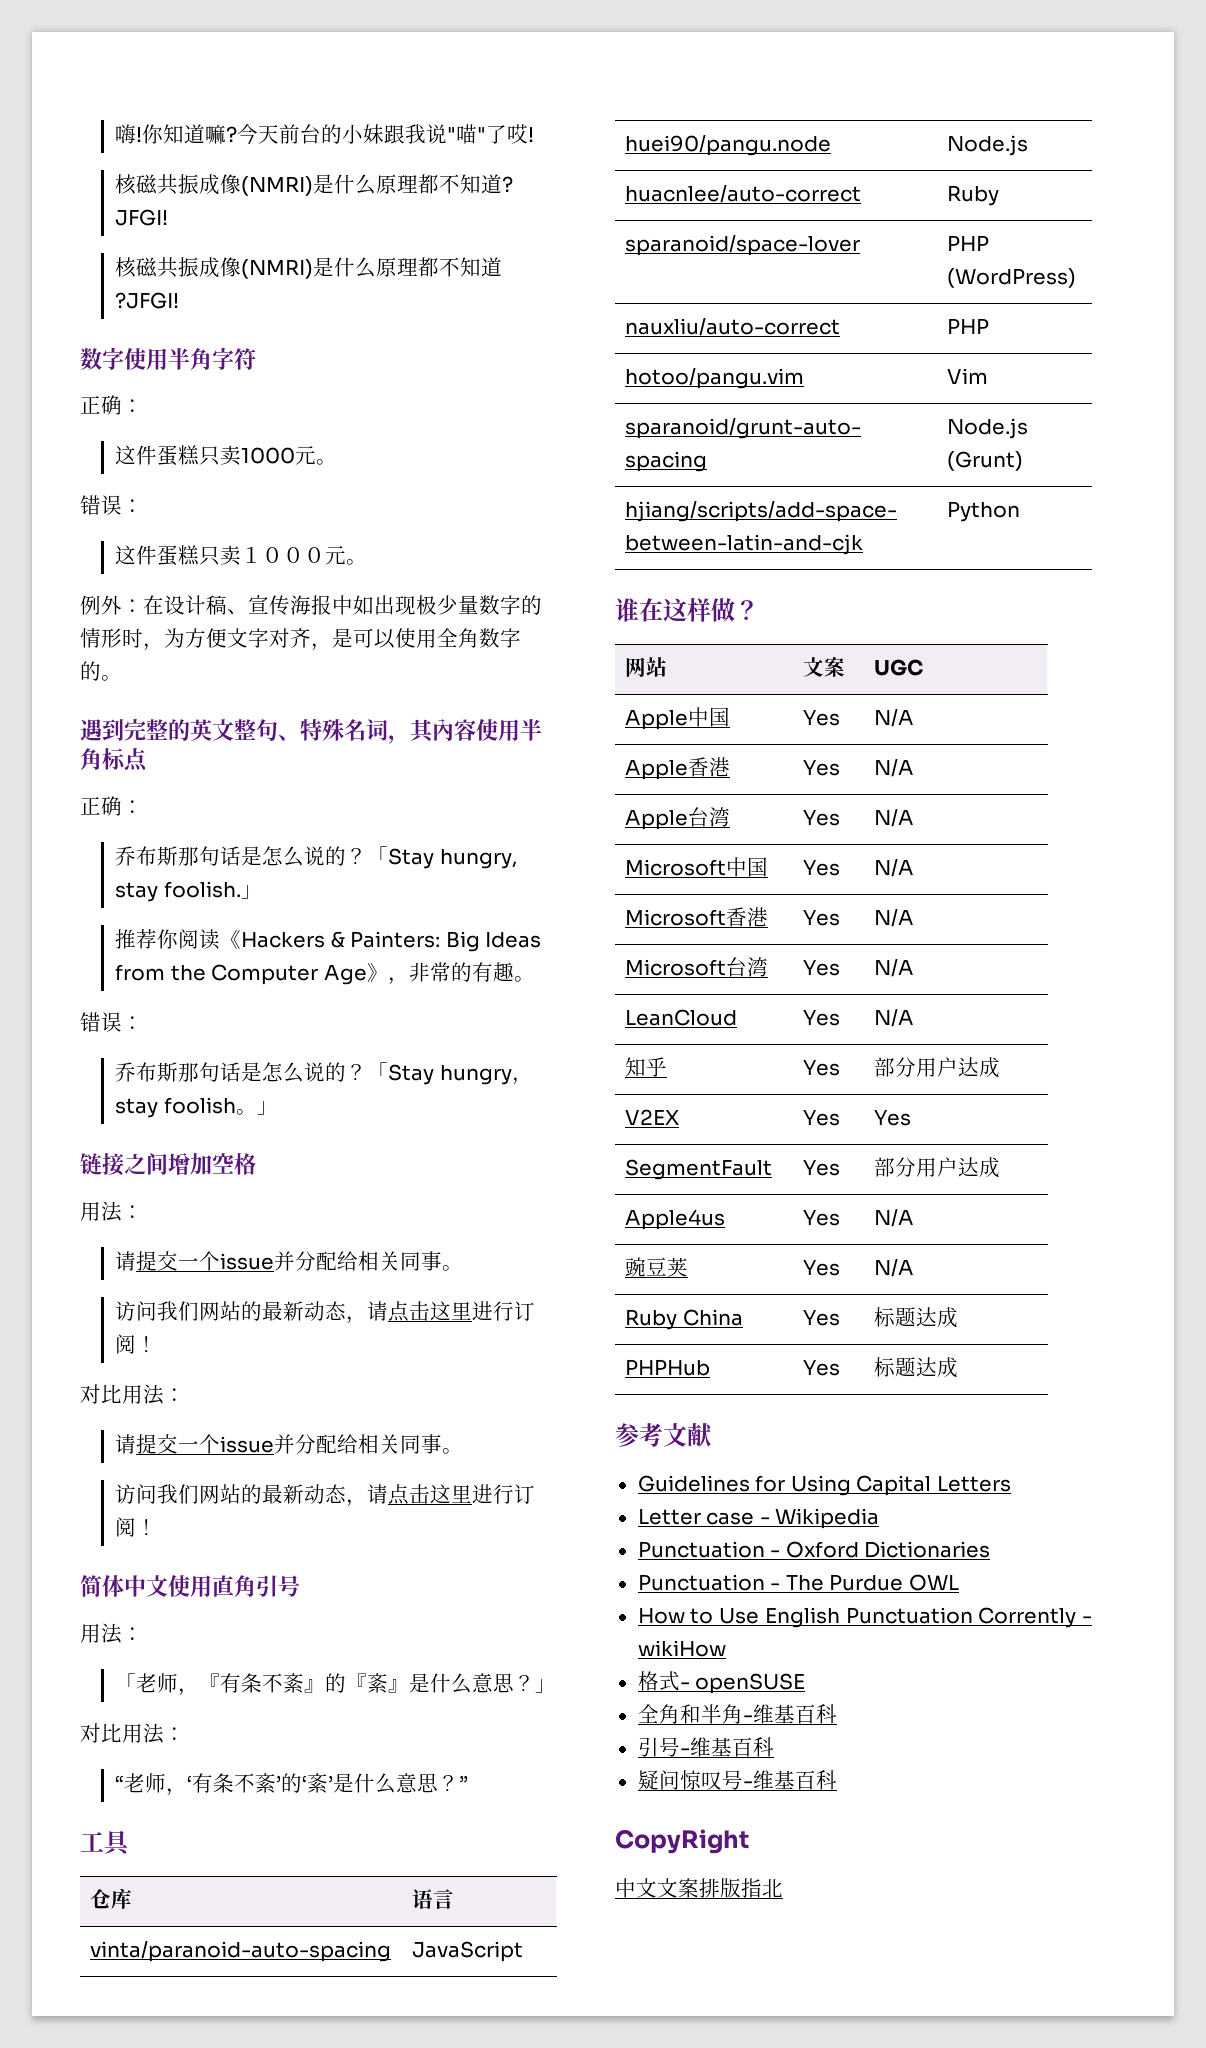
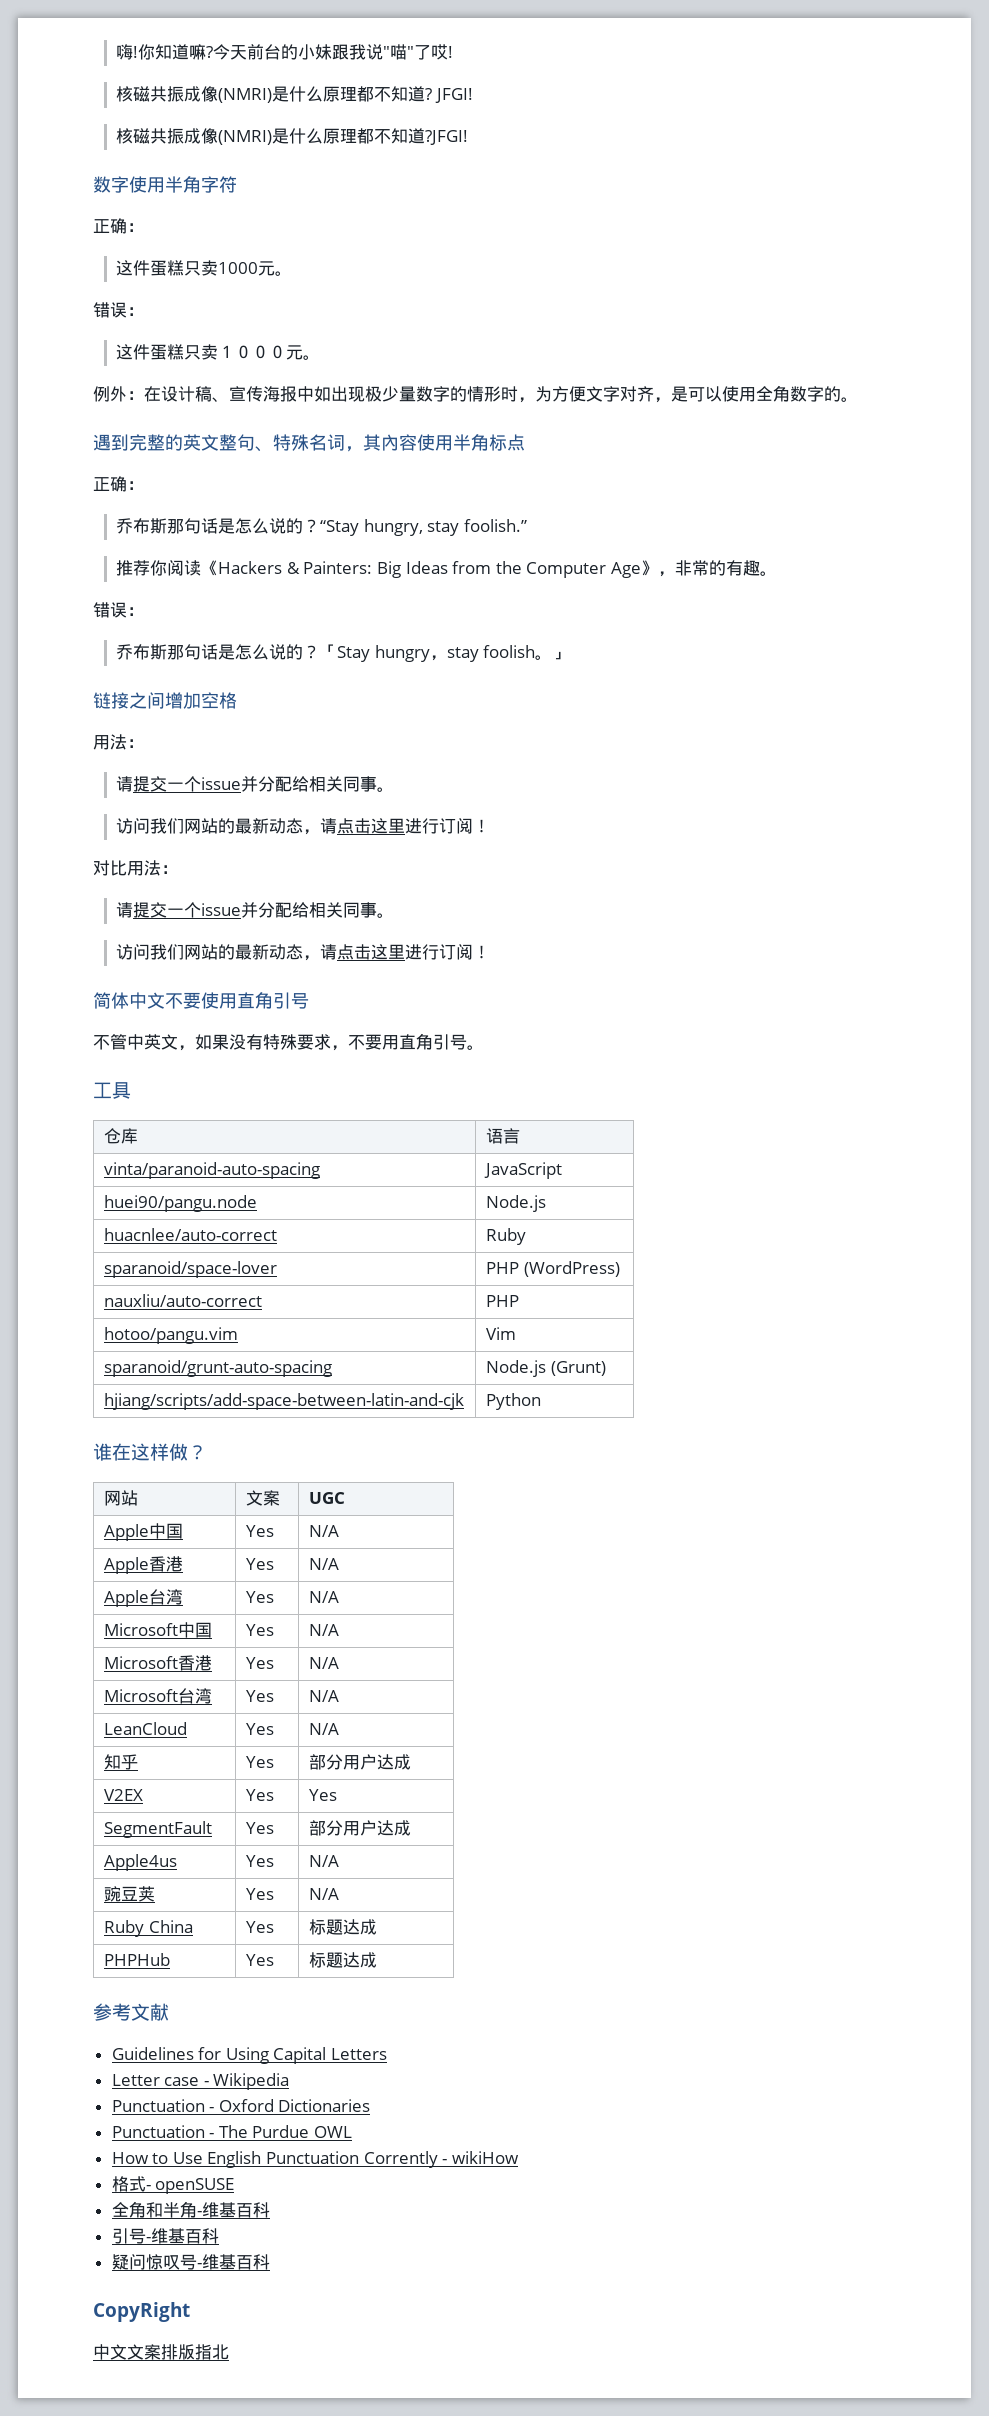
[367,846,435,869] 「Stay -> [320,520,360,536] “Stay
[163,881,262,899] foolish.」 -> [463,519,527,532] foolish.”
(168, 1586) none -> [165,992,201,1009] 不要
[80,1623,143,1644] [115,1673,557,1696] [80,1723,185,1744] [115,1773,469,1796] 用法： // 「老师，『有条不紊』的『紊』是什么意思？」 // 对比用法： // “老师，‘有条不紊’的‘紊’是什么意思？” -> [93,1033,484,1051] 不管中英文，如果没有特殊要求，不要用直角引号。

